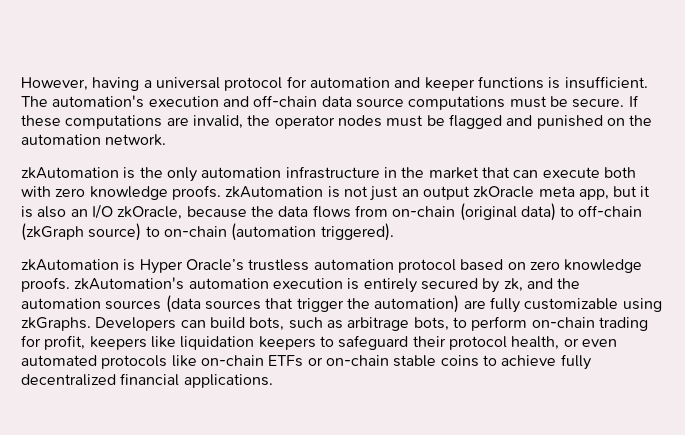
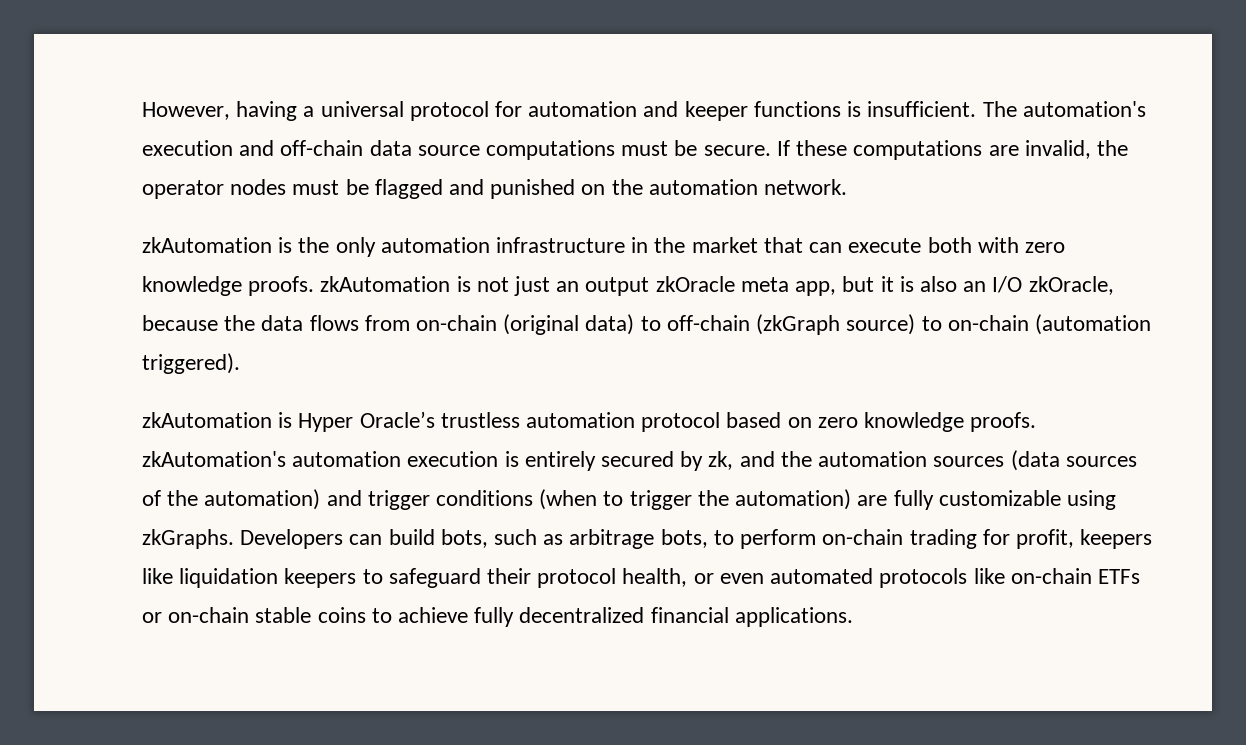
[265,298,294,309] that -> [142,489,624,510] of the automation) and trigger conditions (when to

